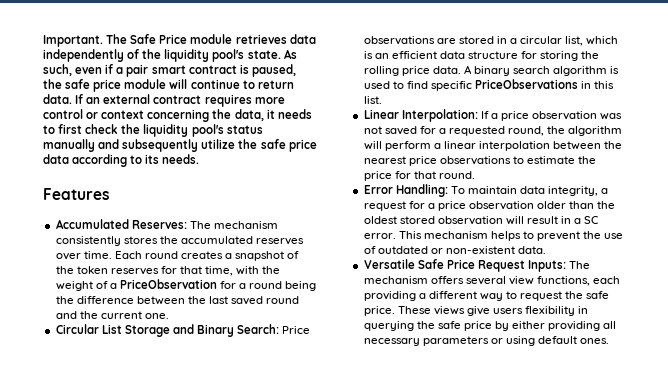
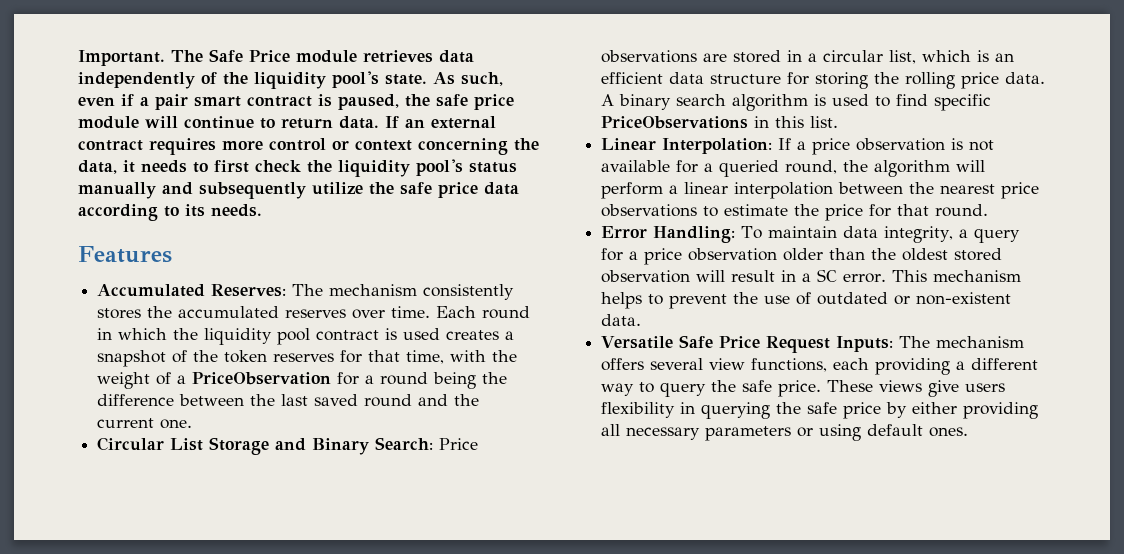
(178, 255) none -> [97,328,441,345] in which the liquidity pool contract is used
[600,113,623,120] [363,126,506,136] was not saved for a requested -> [951,138,995,151] [601,160,780,177] is not available for a queried
[363,201,406,211] request -> [974,228,1021,243] query
[520,291,563,301] request -> [660,382,707,397] query

